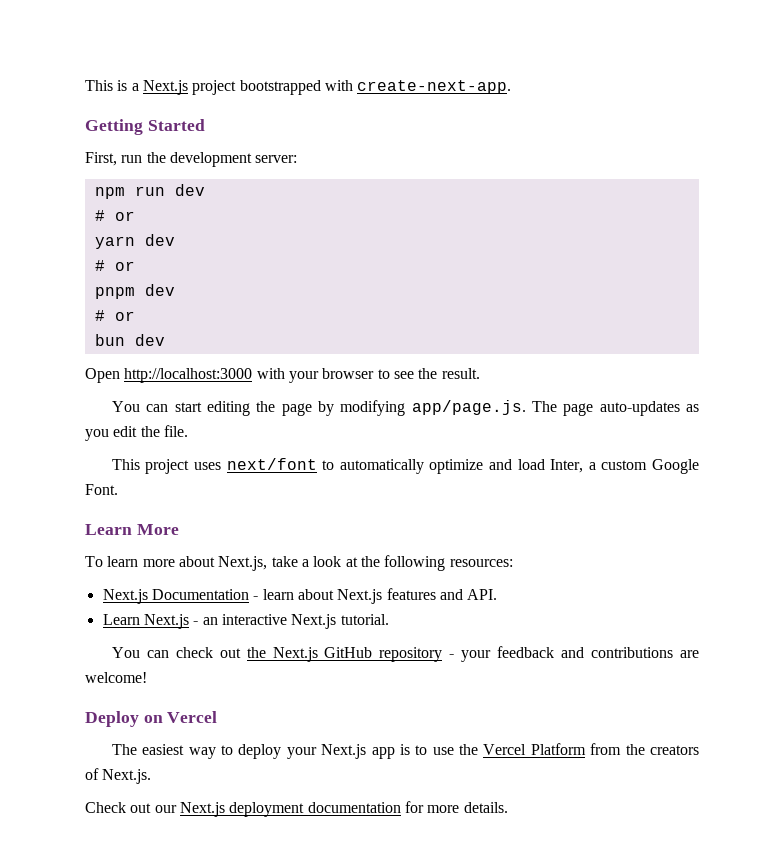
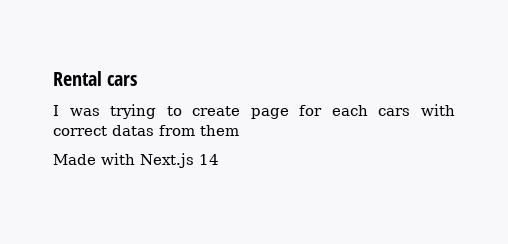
[85,80,512,95] [85,119,205,135] [85,152,298,167] [94,184,205,199] [94,210,135,221] [94,234,175,249] [94,260,135,271] [94,284,175,299] [94,310,135,321] [94,334,165,346] [85,368,480,383] [111,400,699,416] [85,425,188,441] [111,458,699,474] [85,484,118,495] [85,524,179,535] [85,555,513,571] [102,588,498,604] [102,614,389,629] [111,646,700,662] [85,672,147,683] [85,711,218,727] [111,743,699,759] [85,768,152,784] [85,801,508,817] This is a Next.js project bootstrapped with create-next-app. // Getting Started // First, run the development server: // npm run dev // # or // yarn dev // # or // pnpm dev // # or // bun dev // Open http://localhost:3000 with your browser to see the result. // You can start editing the page by modifying app/page.js. The page auto-updates as you edit the file. // This project uses next/font to automatically optimize and load Inter, a custom Google Font. // Learn More // To learn more about Next.js, take a look at the following resources: // Next.js Documentation - learn about Next.js features and API. // Learn Next.js - an interactive Next.js tutorial. // You can check out the Next.js GitHub repository - your feedback and contributions are welcome! // Deploy on Vercel // The easiest way to deploy your Next.js app is to use the Vercel Platform from the creators of Next.js. // Check out our Next.js deployment documentation for more details. -> [53,71,138,86] [53,104,455,119] [53,125,239,136] [53,153,219,168] Rental cars // I was trying to create page for each cars with correct datas from them // Made with Next.js 14

